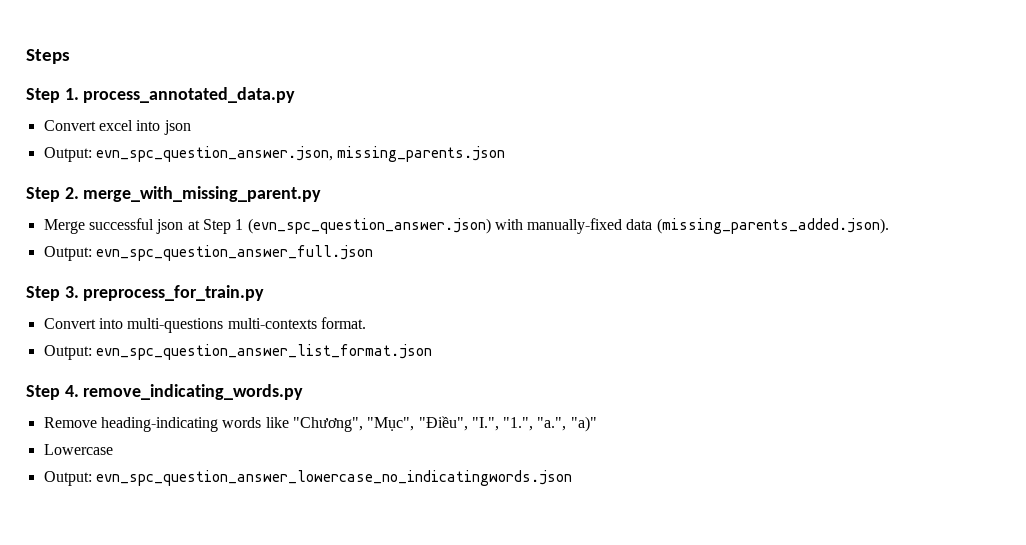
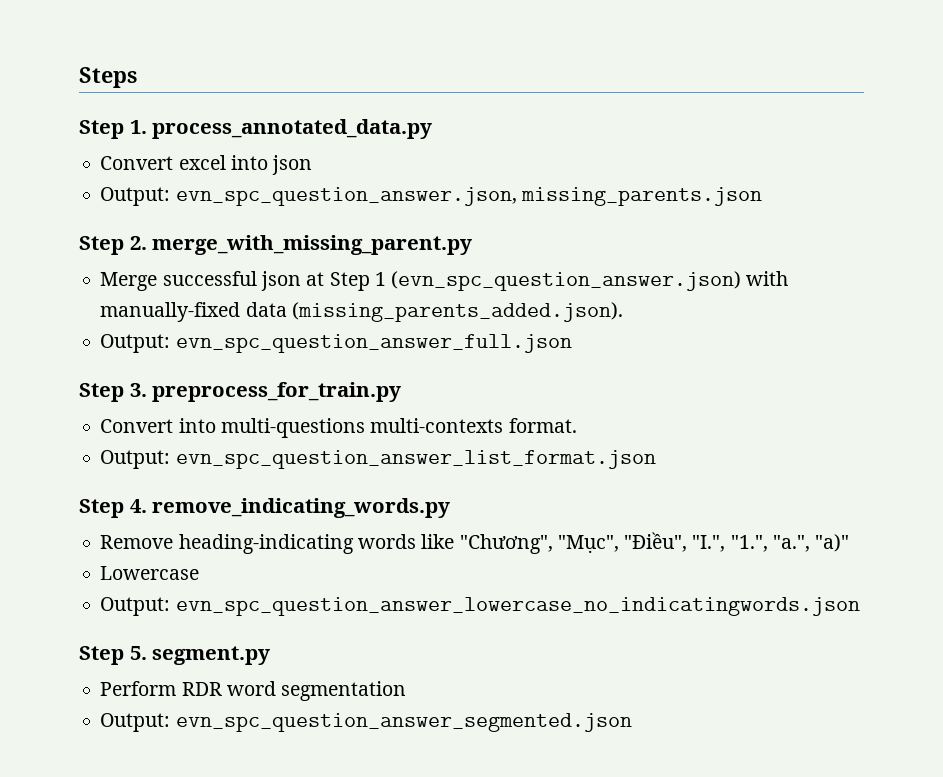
(572, 478) none -> [79,646,271,665] [100,681,407,701] [100,713,632,732] // Step 5. segment.py // Perform RDR word segmentation // Output: evn_spc_question_answer_segmented.json

